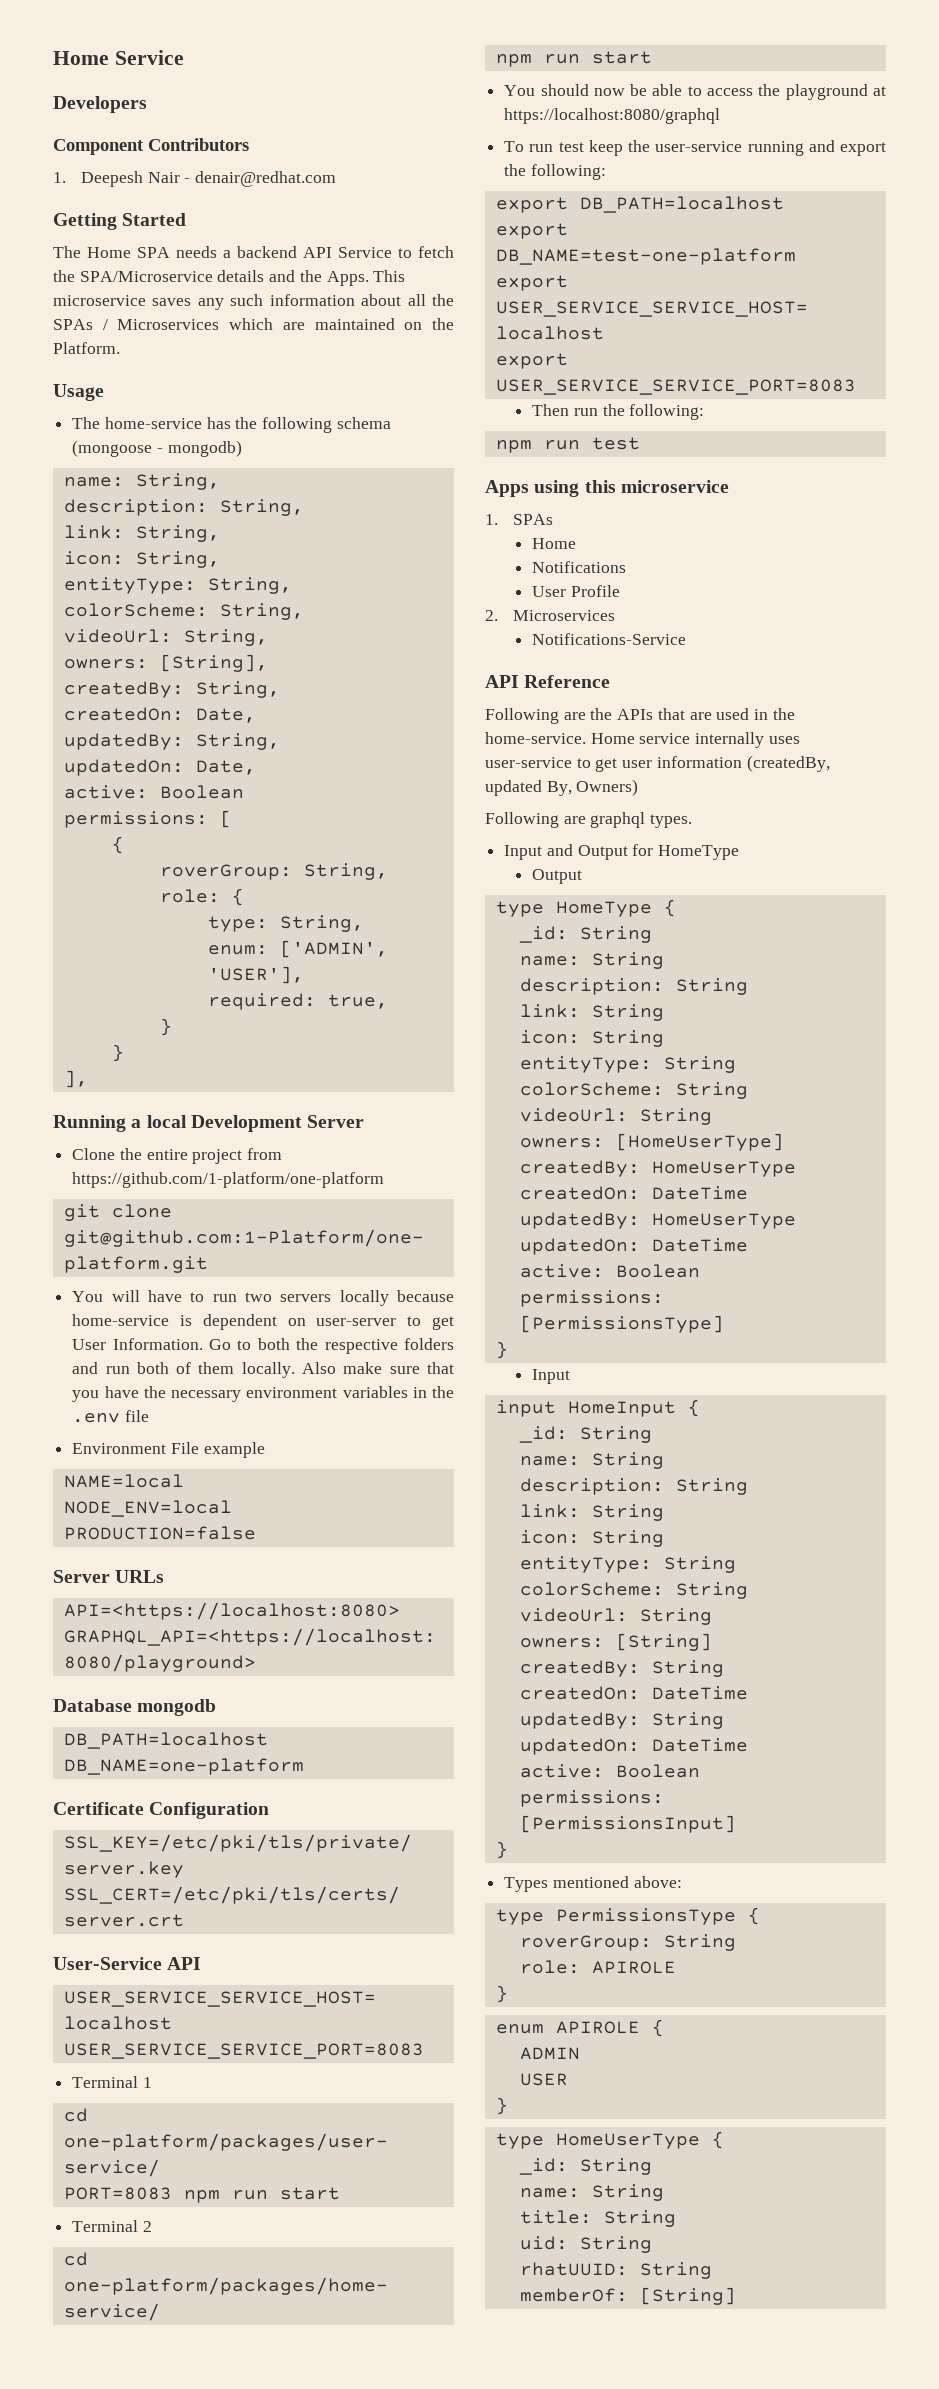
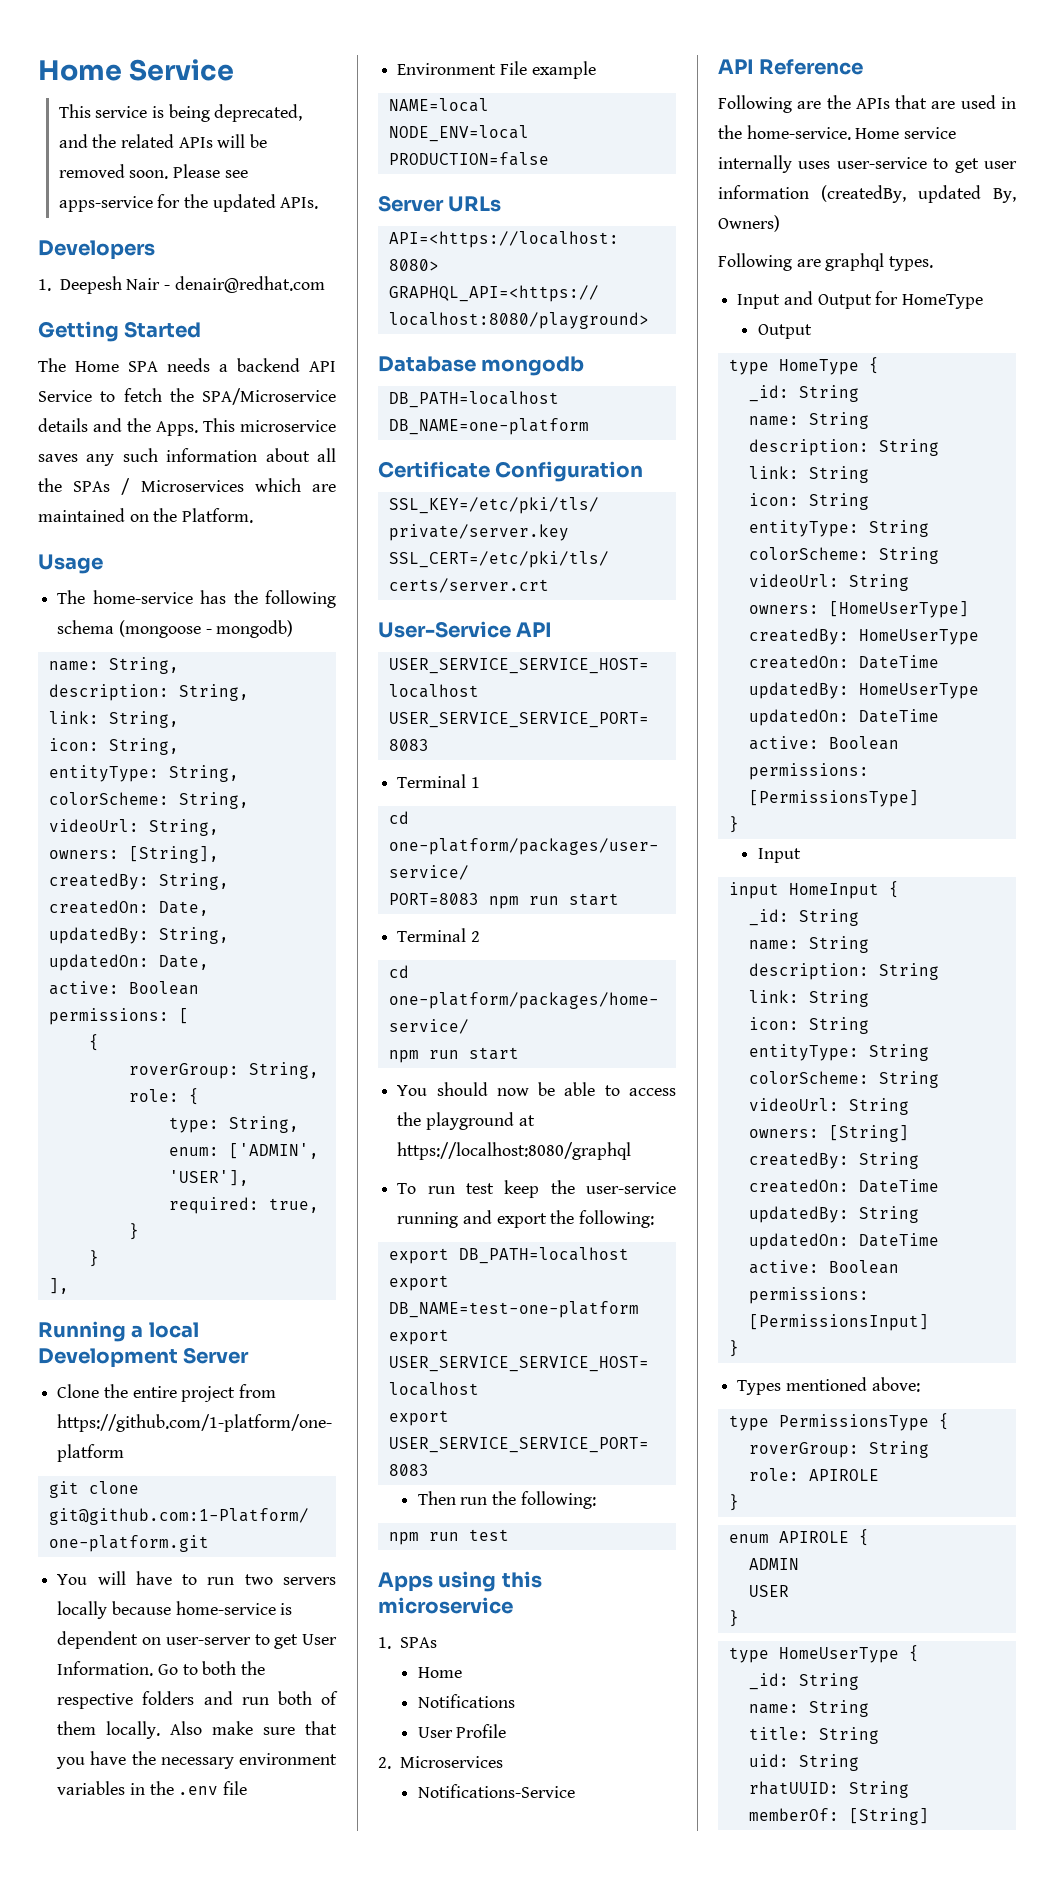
(184, 57) none -> [58,104,303,122] [58,134,268,148] [58,164,248,179] [58,194,319,212] // This service is being deprecated, and the related APIs will be removed soon. Please see apps-service for the updated APIs.
[53,138,249,155] // Component Contributors -> (155, 250) none

